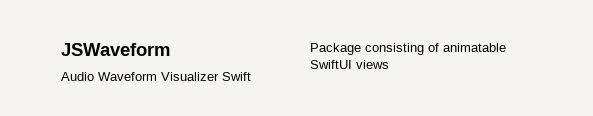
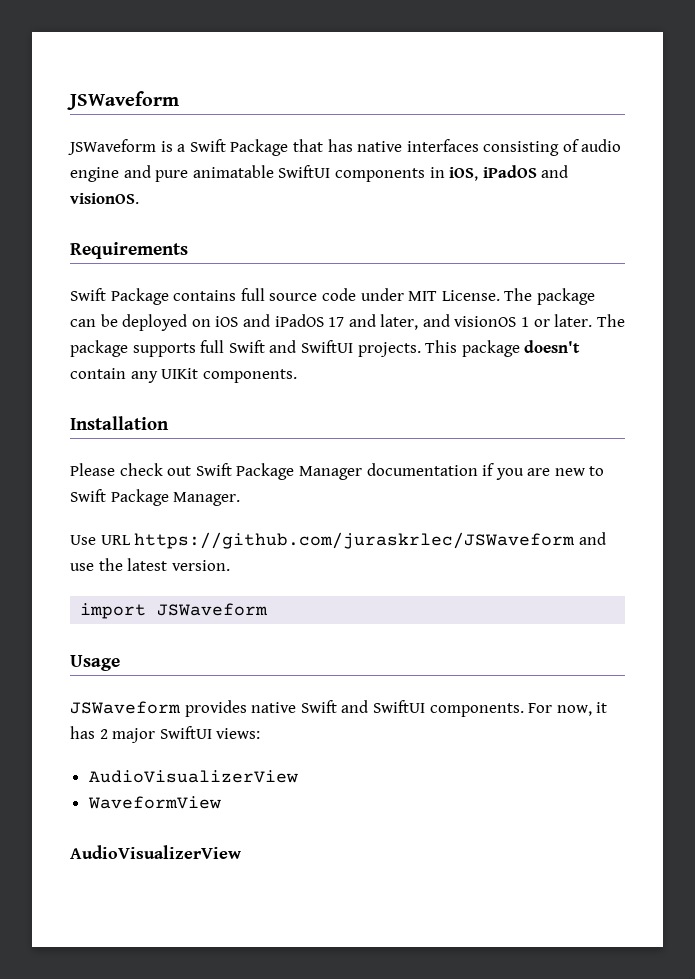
[61,43,170,56] [61,72,251,81] [310,43,506,55] [310,60,389,69] JSWaveform // Audio Waveform Visualizer Swift Package consisting of animatable SwiftUI views -> [67,91,179,110] [68,139,622,156] [70,165,569,182] [70,193,139,204] [70,242,188,259] [70,288,595,305] [70,314,625,331] [70,340,581,357] [70,368,297,383] [70,416,169,430] [70,463,605,480] [70,489,241,506] [70,532,606,549] [70,558,230,571] [80,603,269,619] [70,655,120,671] [70,700,608,717] [70,726,261,743] [88,770,298,783] [87,796,221,809] [70,845,241,859] JSWaveform // JSWaveform is a Swift Package that has native interfaces consisting of audio engine and pure animatable SwiftUI components in iOS, iPadOS and visionOS. // Requirements // Swift Package contains full source code under MIT License. The package can be deployed on iOS and iPadOS 17 and later, and visionOS 1 or later. The package supports full Swift and SwiftUI projects. This package doesn't contain any UIKit components. // Installation // Please check out Swift Package Manager documentation if you are new to Swift Package Manager. // Use URL https://github.com/juraskrlec/JSWaveform and use the latest version. // import JSWaveform // Usage // JSWaveform provides native Swift and SwiftUI components. For now, it has 2 major SwiftUI views: // AudioVisualizerView // WaveformView // AudioVisualizerView

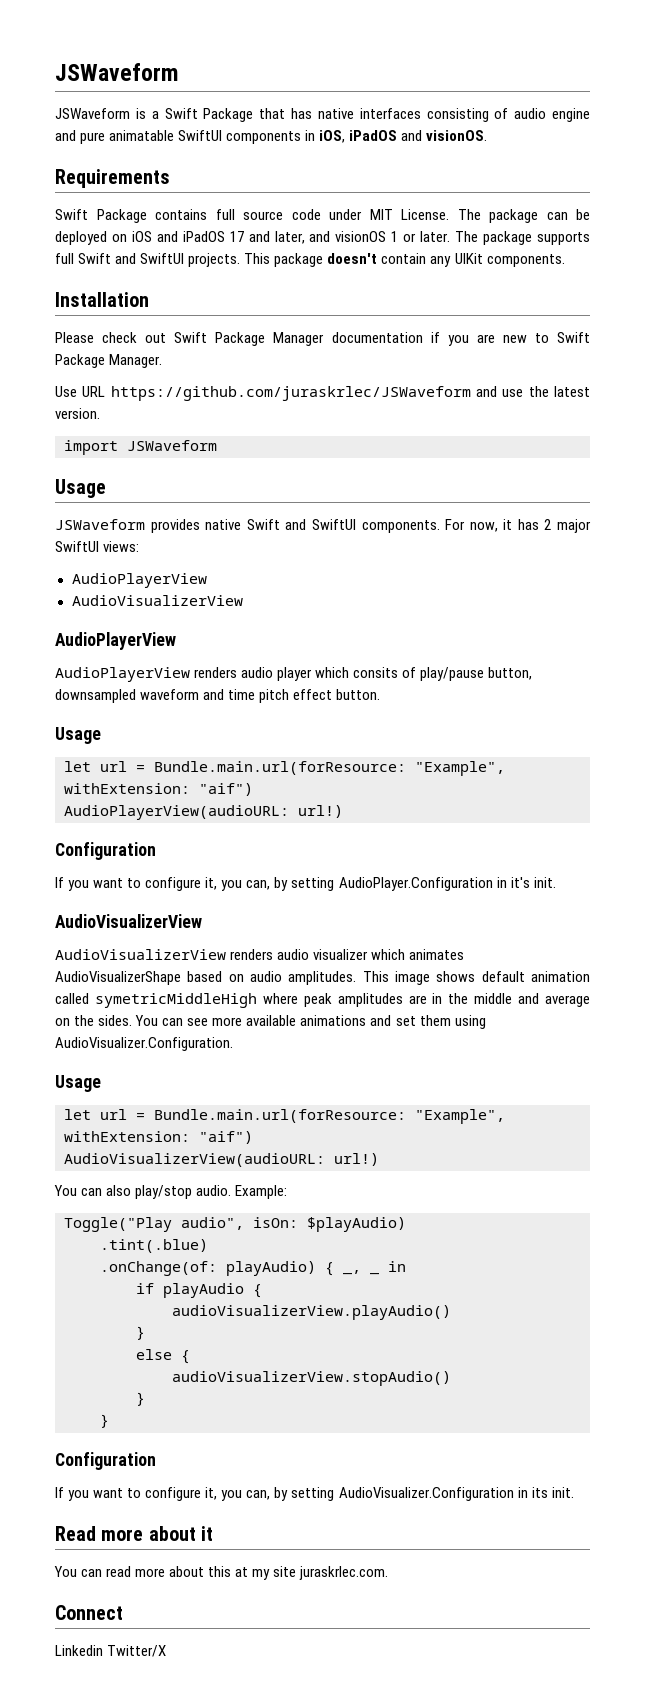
[88,770,298,783] [87,796,221,809] [70,845,241,859] // AudioVisualizerView // WaveformView // AudioVisualizerView -> [71,573,207,588] [71,595,243,606] [55,632,176,650] [55,667,533,682] [55,689,381,703] [55,727,101,744] [64,761,505,776] [64,783,253,796] [64,805,343,820] [55,842,156,860] [55,877,556,891] [55,914,202,928] [55,949,465,960] [55,971,590,985] [55,993,590,1008] [55,1015,486,1029] [55,1037,233,1051] [55,1075,101,1092] [64,1109,505,1124] [64,1131,253,1144] [64,1153,379,1167] [54,1185,288,1199] [64,1217,406,1232] [100,1239,208,1253] [100,1261,379,1276] [388,1261,406,1272] [136,1283,262,1298] [172,1305,451,1320] [136,1326,145,1340] [136,1349,190,1364] [172,1371,451,1386] [136,1392,145,1406] [100,1414,109,1428] [55,1452,156,1470] [55,1487,574,1501] [55,1526,214,1541] [54,1566,389,1580] [55,1605,123,1620] [55,1645,167,1657] // AudioPlayerView // AudioVisualizerView // AudioPlayerView // AudioPlayerView renders audio player which consits of play/pause button, downsampled waveform and time pitch effect button. // Usage // let url = Bundle.main.url(forResource: "Example", withExtension: "aif") // AudioPlayerView(audioURL: url!) // Configuration // If you want to configure it, you can, by setting AudioPlayer.Configuration in it's init. // AudioVisualizerView // AudioVisualizerView renders audio visualizer which animates AudioVisualizerShape based on audio amplitudes. This image shows default animation called symetricMiddleHigh where peak amplitudes are in the middle and average on the sides. You can see more available animations and set them using AudioVisualizer.Configuration. // Usage // let url = Bundle.main.url(forResource: "Example", withExtension: "aif") // AudioVisualizerView(audioURL: url!) // You can also play/stop audio. Example: // Toggle("Play audio", isOn: $playAudio) // .tint(.blue) // .onChange(of: playAudio) { _, _ in // if playAudio { // audioVisualizerView.playAudio() // } // else { // audioVisualizerView.stopAudio() // } // } // Configuration // If you want to configure it, you can, by setting AudioVisualizer.Configuration in its init. // Read more about it // You can read more about this at my site juraskrlec.com. // Connect // Linkedin Twitter/X

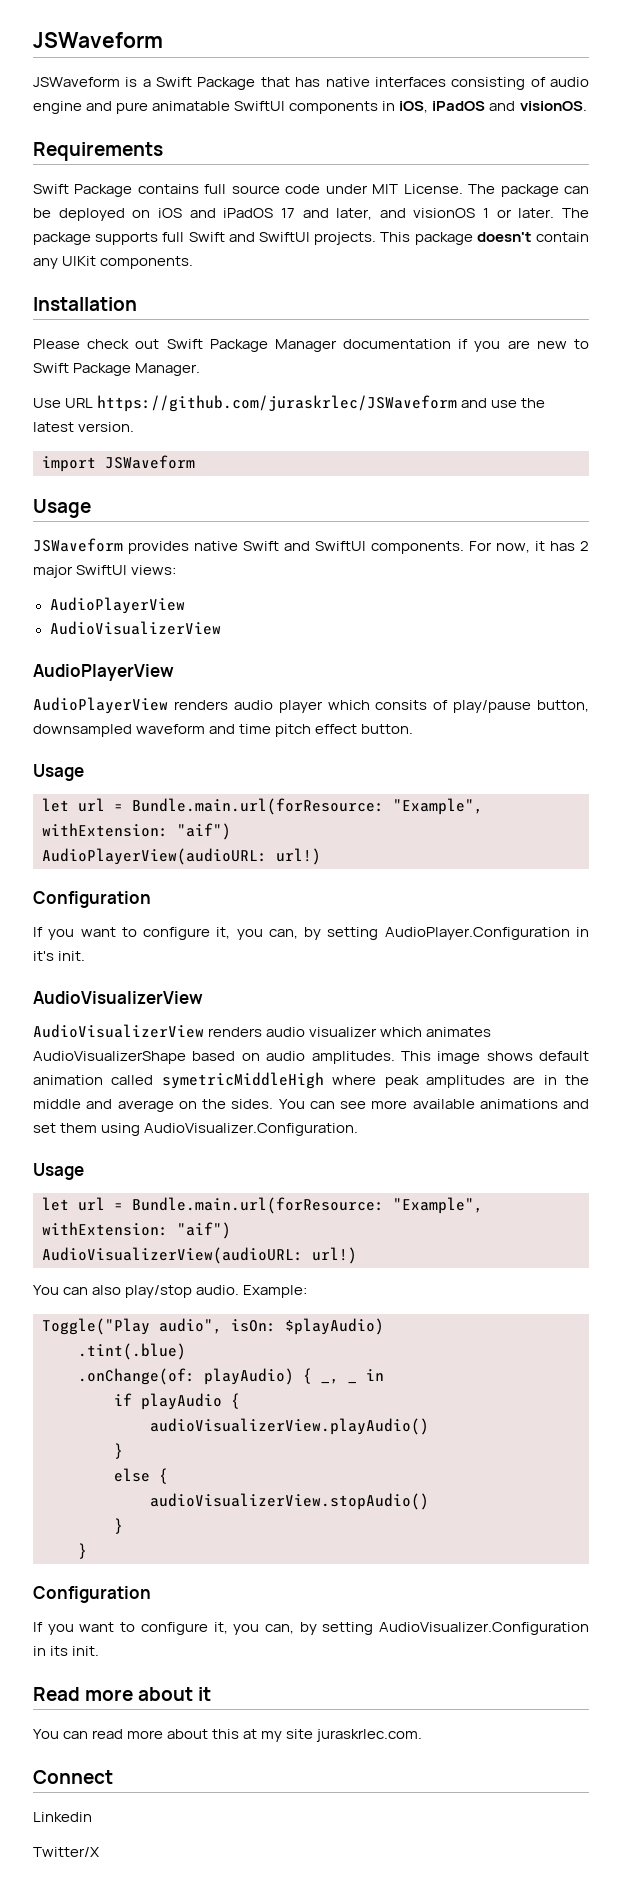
(103, 1650) none -> (92, 1817) //

